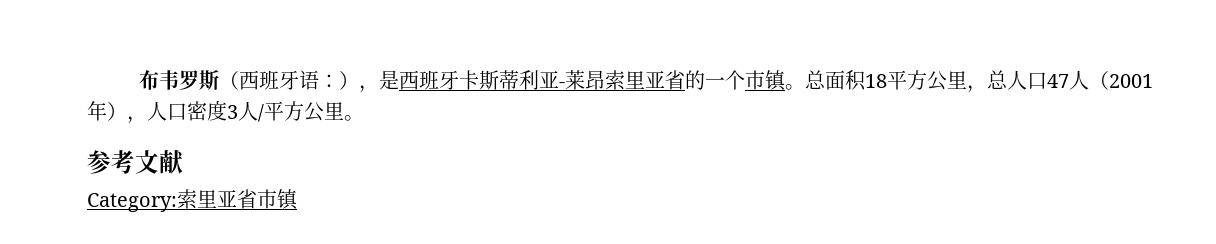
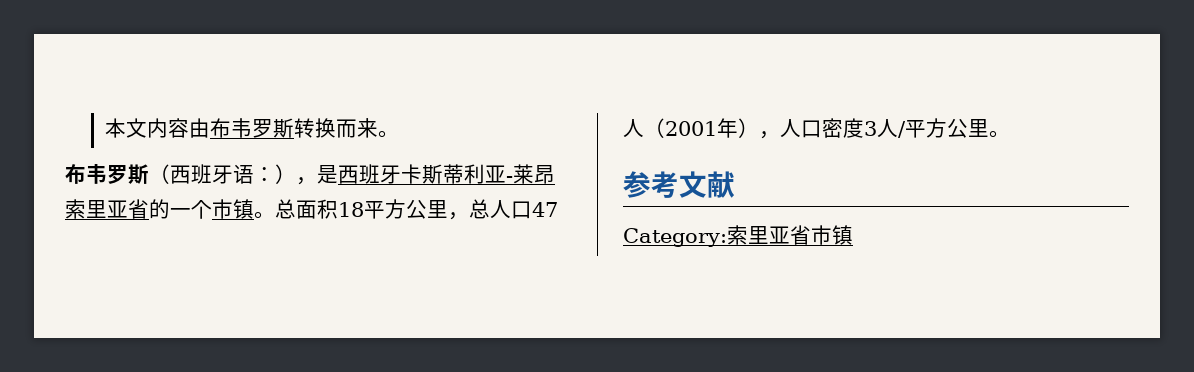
(138, 80) none -> [105,118,400,138] 本文内容由布韦罗斯转换而来。 //

